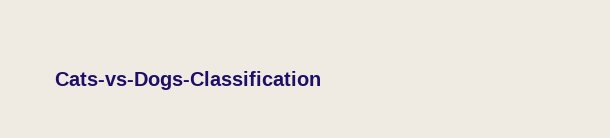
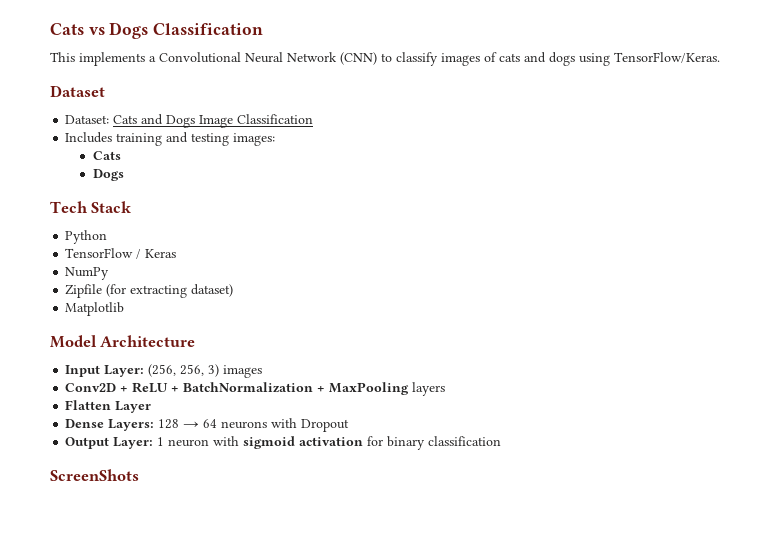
[55,71,321,90] Cats-vs-Dogs-Classification -> [50,22,264,39] [50,52,720,66] [50,85,105,97] [65,114,314,128] [65,132,276,146] [92,151,121,160] [92,169,124,181] [50,201,132,213] [65,230,108,244] [65,248,177,259] [65,267,110,280] [65,284,234,298] [65,302,125,316] [50,335,196,348] [65,364,263,378] [65,382,446,396] [65,400,152,413] [65,418,350,432] [65,436,502,450] [50,469,139,481] Cats vs Dogs Classification // This implements a Convolutional Neural Network (CNN) to classify images of cats and dogs using TensorFlow/Keras. // Dataset // Dataset: Cats and Dogs Image Classification // Includes training and testing images: // Cats // Dogs // Tech Stack // Python // TensorFlow / Keras // NumPy // Zipfile (for extracting dataset) // Matplotlib // Model Architecture // Input Layer: (256, 256, 3) images // Conv2D + ReLU + BatchNormalization + MaxPooling layers // Flatten Layer // Dense Layers: 128 → 64 neurons with Dropout // Output Layer: 1 neuron with sigmoid activation for binary classification // ScreenShots

